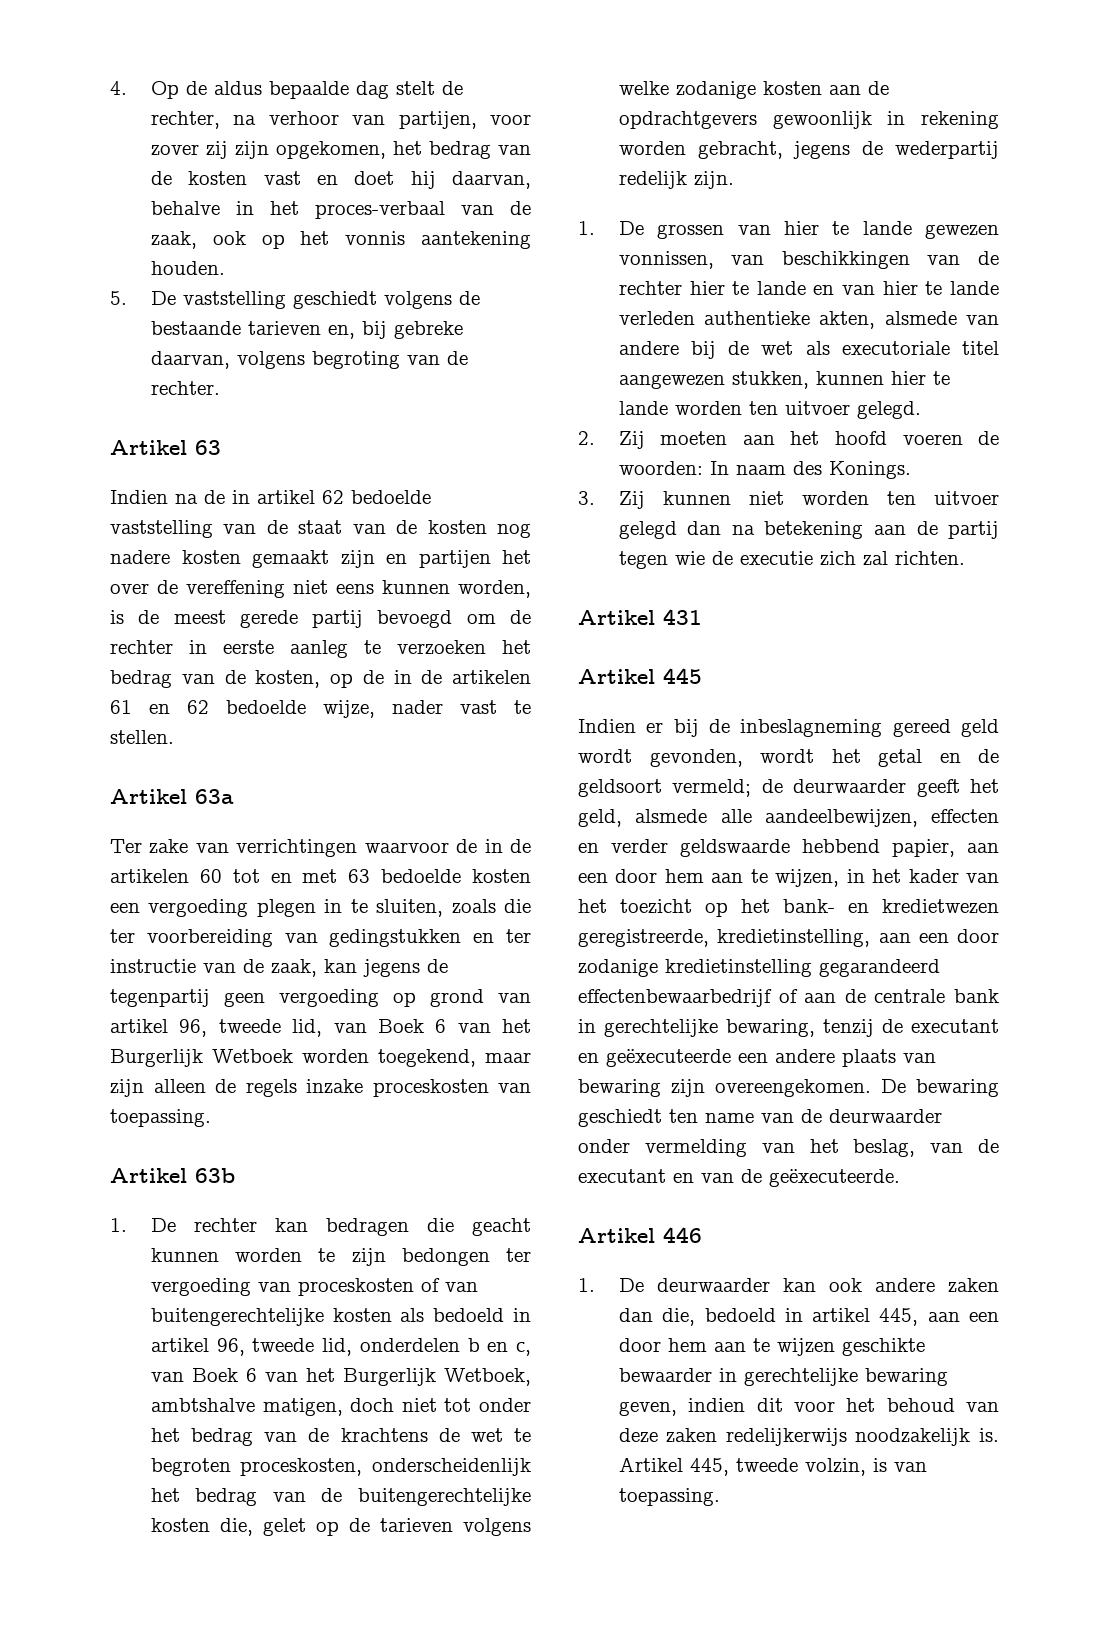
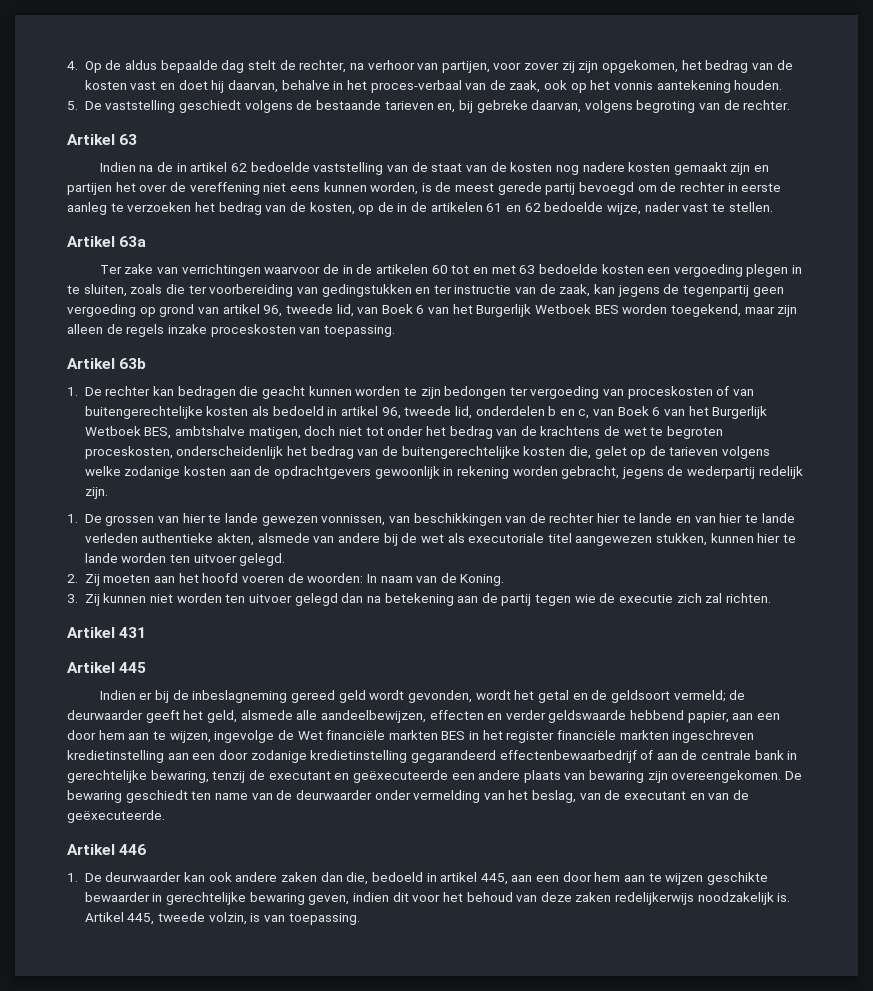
(293, 1056) none -> [594,305,619,314] BES
[444,1368,531,1386] Wetboek, -> [84,426,172,439] Wetboek BES,
[792,461,911,479] des Konings. -> [416,573,505,586] van de Koning.
[846,869,1000,883] [578,899,999,917] [578,929,871,947] in het kader van het toezicht op het bank- en kredietwezen geregistreerde, kredietinstelling, -> [214,730,755,743] [67,750,164,763] ingevolge de Wet financiële markten BES in het register financiële markten ingeschreven kredietinstelling

